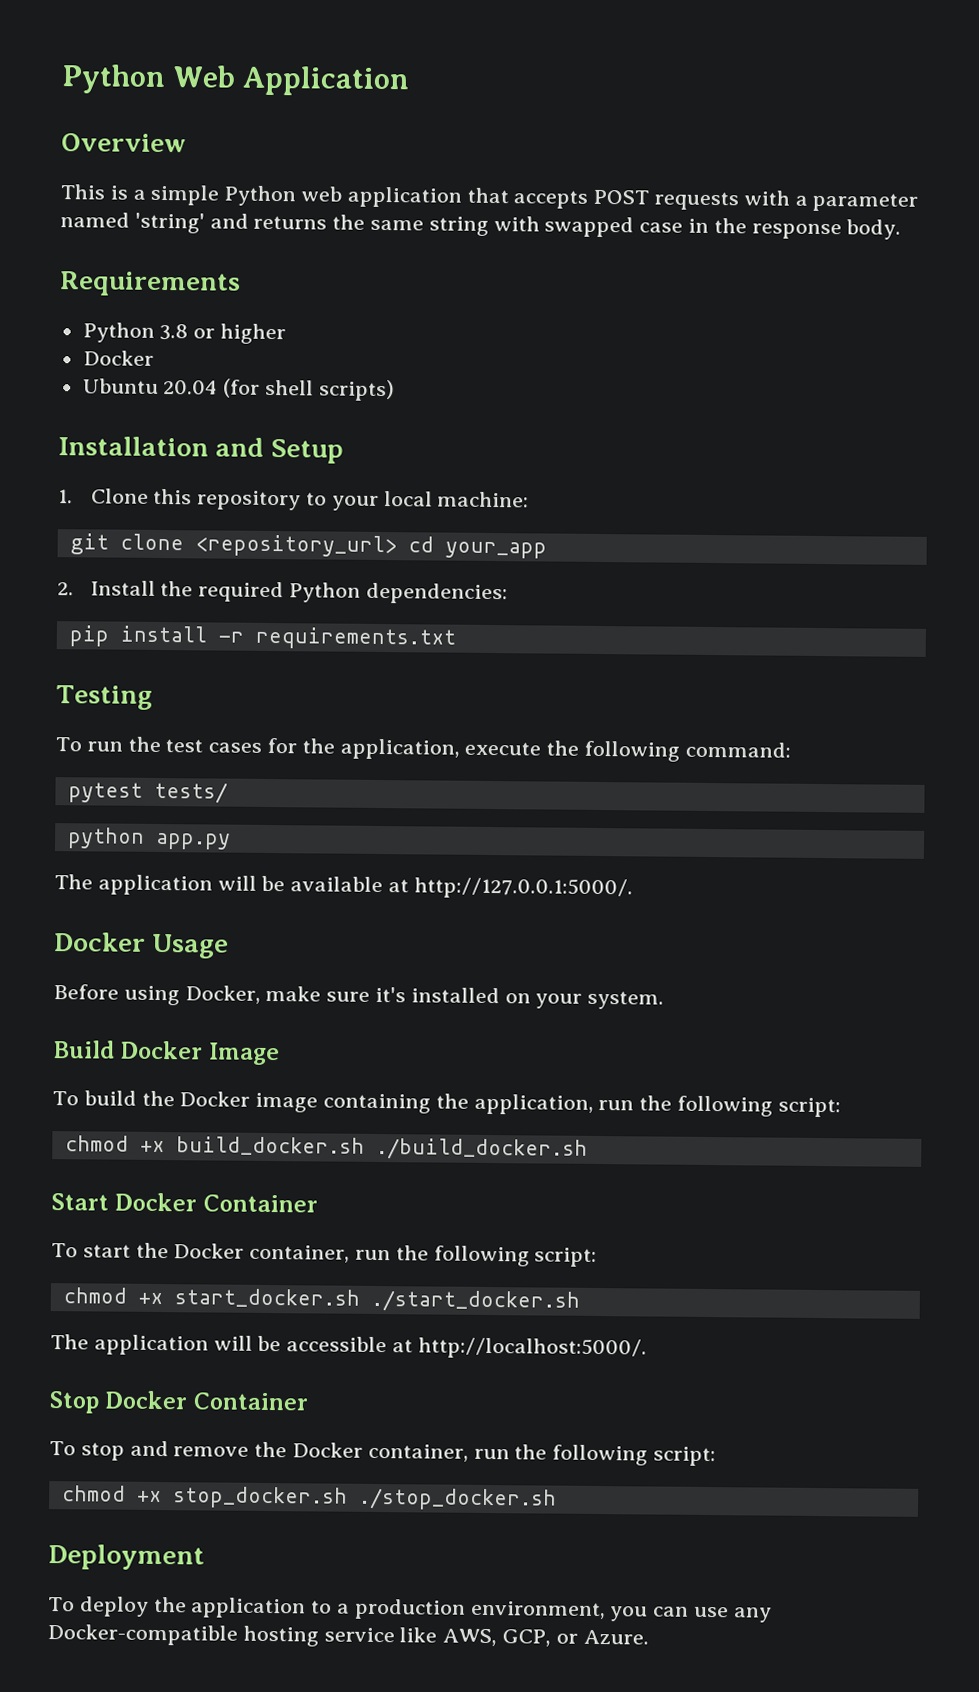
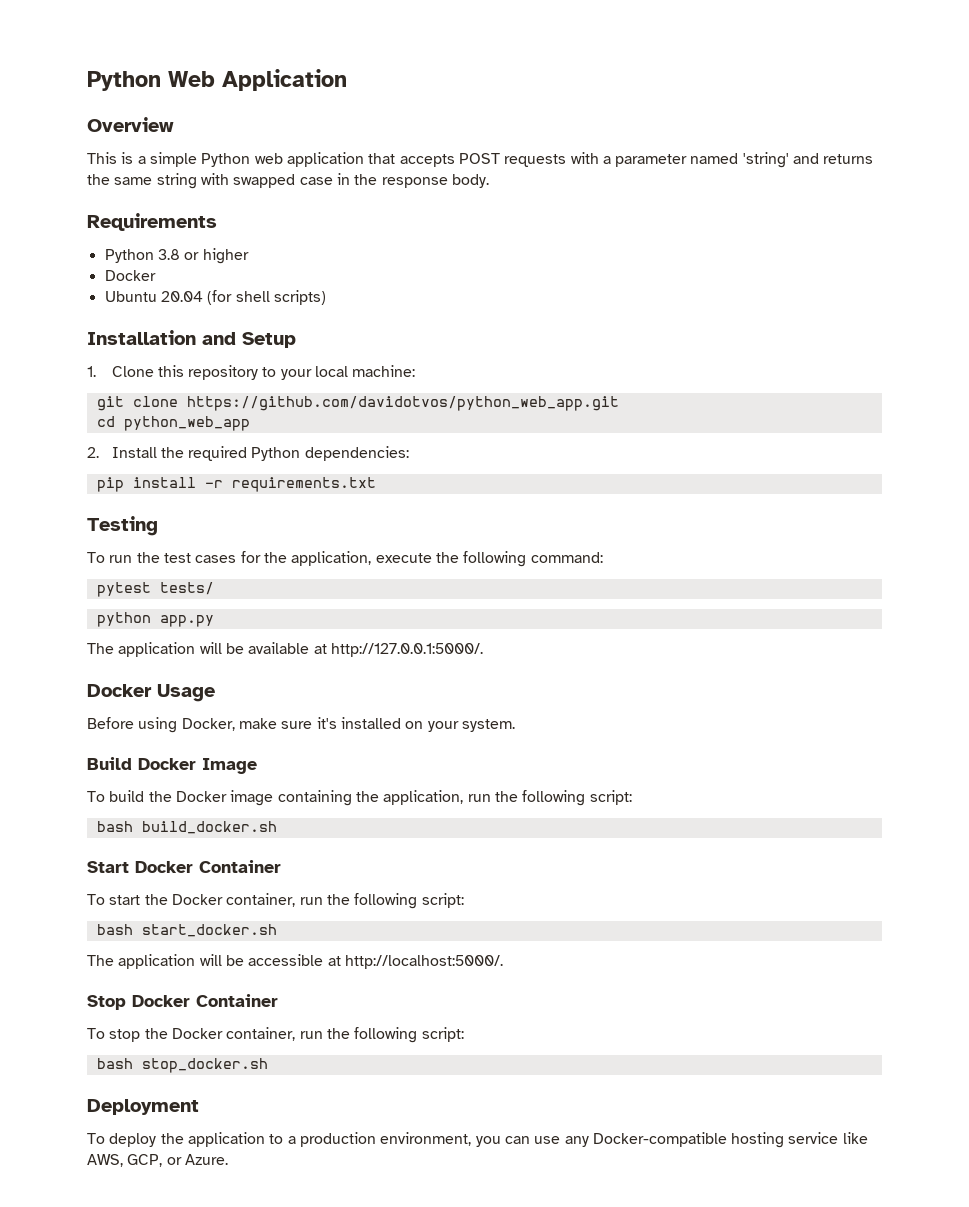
[194,534,547,559] <repository_url> cd your_app -> [186,396,619,411] [96,416,250,431] https://github.com/davidotvos/python_web_app.git // cd python_web_app
[64,1135,165,1153] chmod +x -> [96,821,133,832] bash
[375,1137,588,1161] ./build_docker.sh -> (277, 827) none
[62,1287,163,1305] chmod +x -> [96,924,133,935] bash
[370,1289,580,1313] ./start_docker.sh -> (277, 930) none
[129,1440,717,1467] [61,1485,162,1503] and remove the Docker container, run the following script: // chmod +x -> [144,1027,464,1043] [96,1058,133,1069] the Docker container, run the following script: // bash
[357,1487,557,1511] ./stop_docker.sh -> (268, 1065) none

